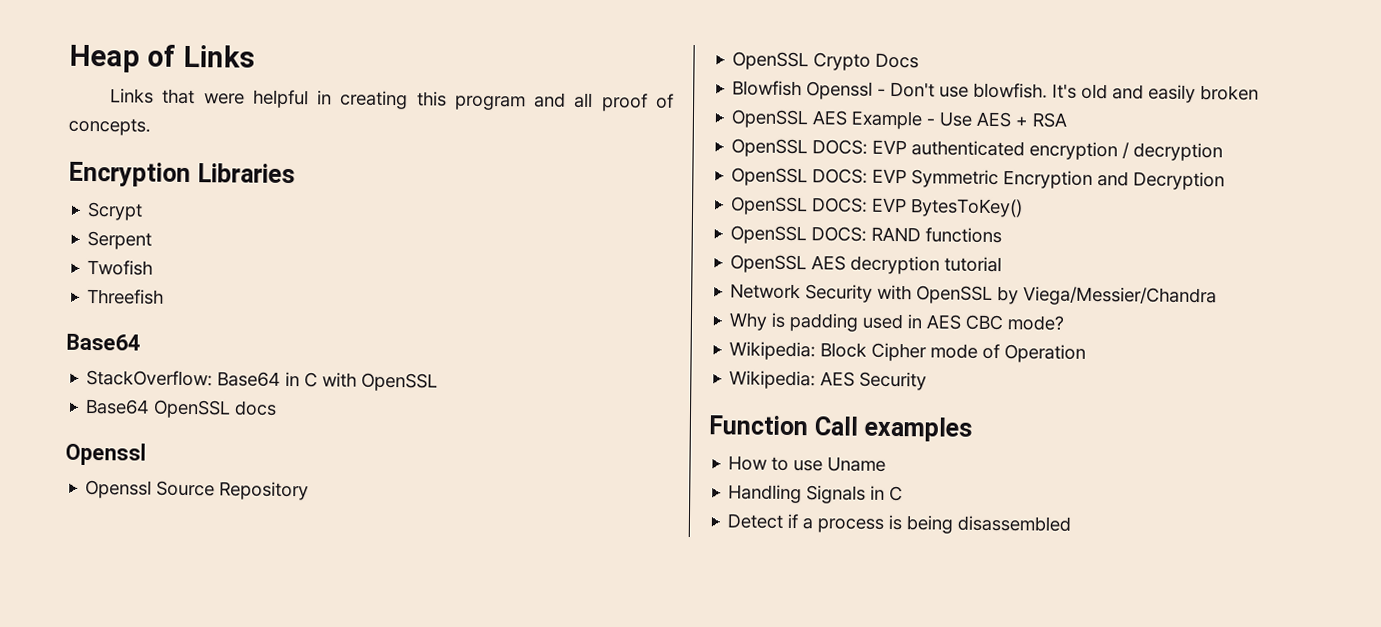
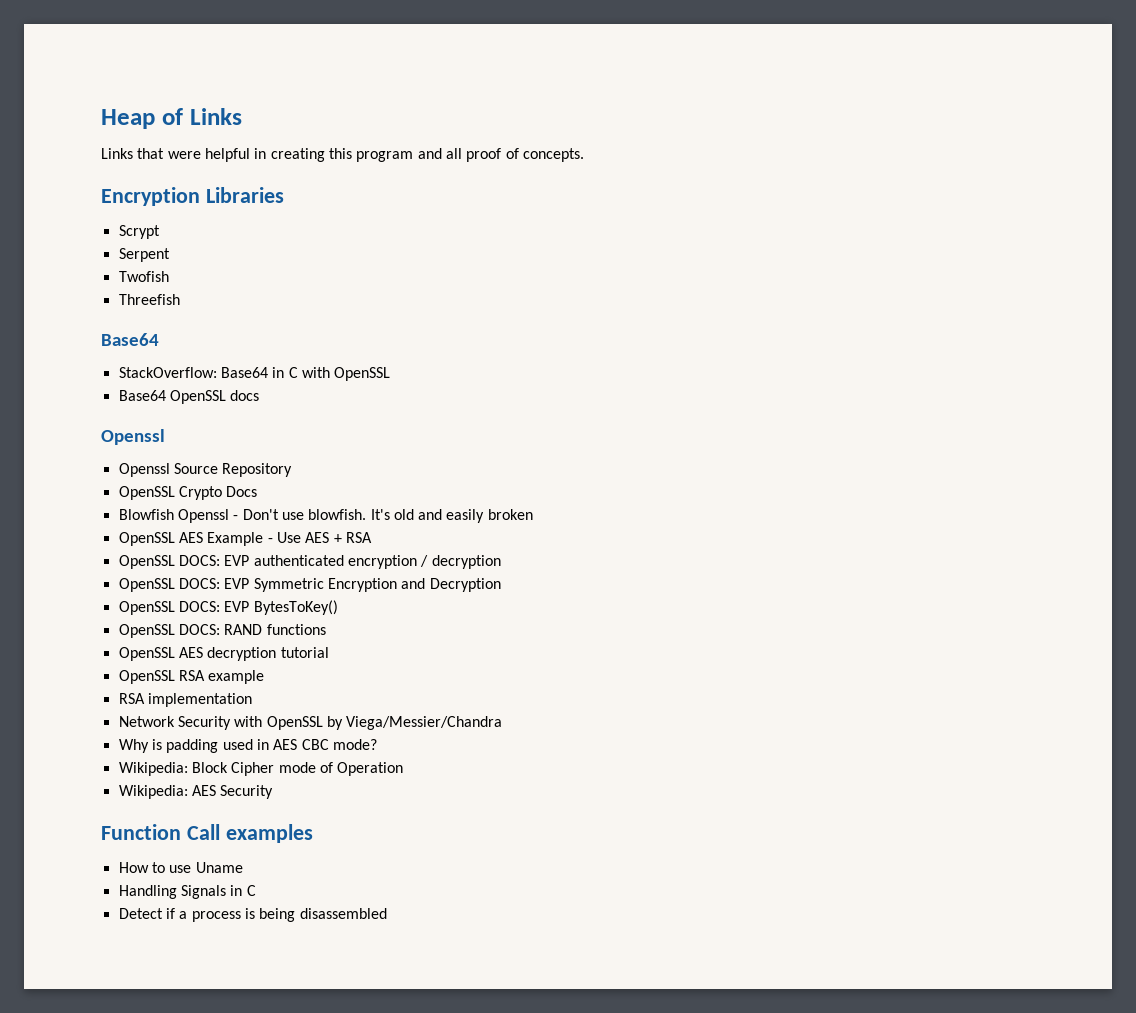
(1003, 264) none -> [118,670,265,684] [118,693,252,707] // OpenSSL RSA example // RSA implementation

